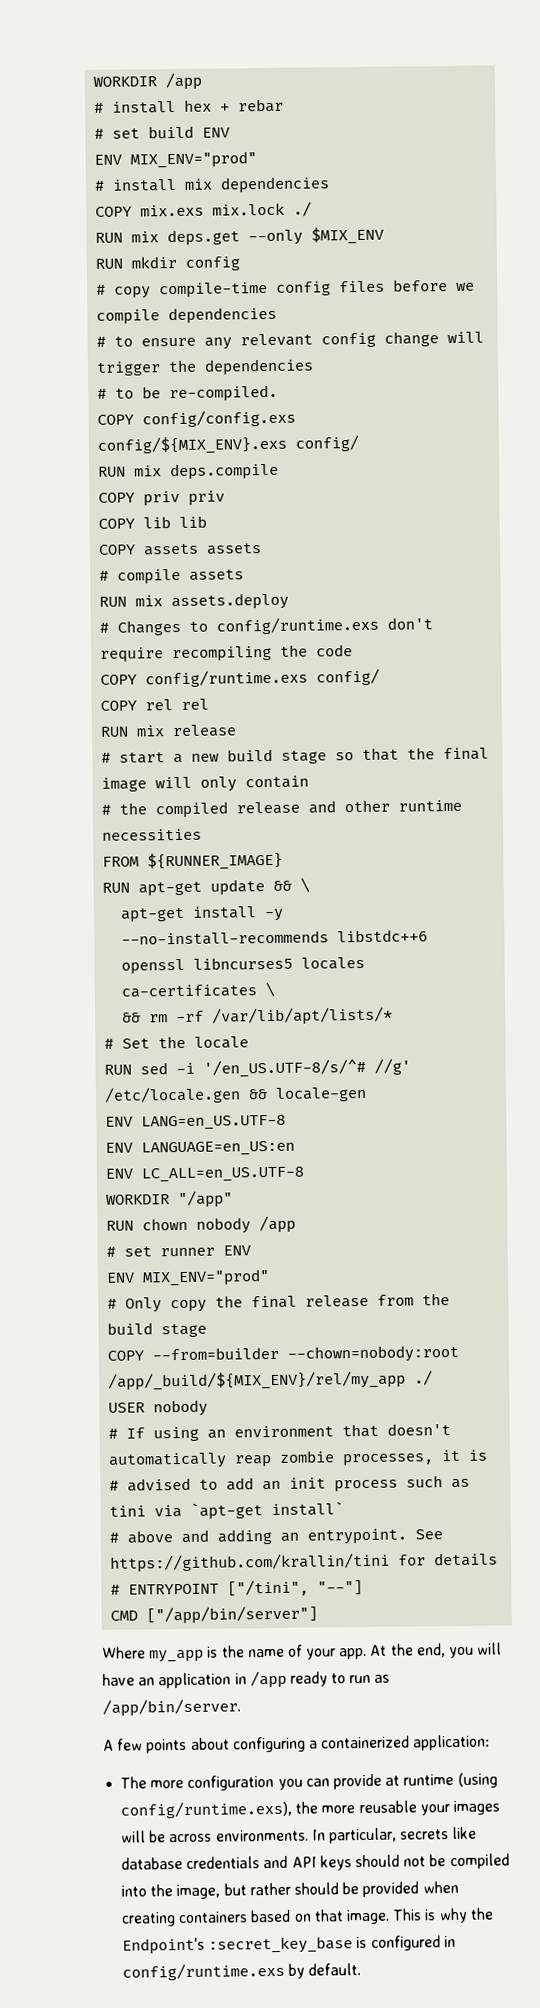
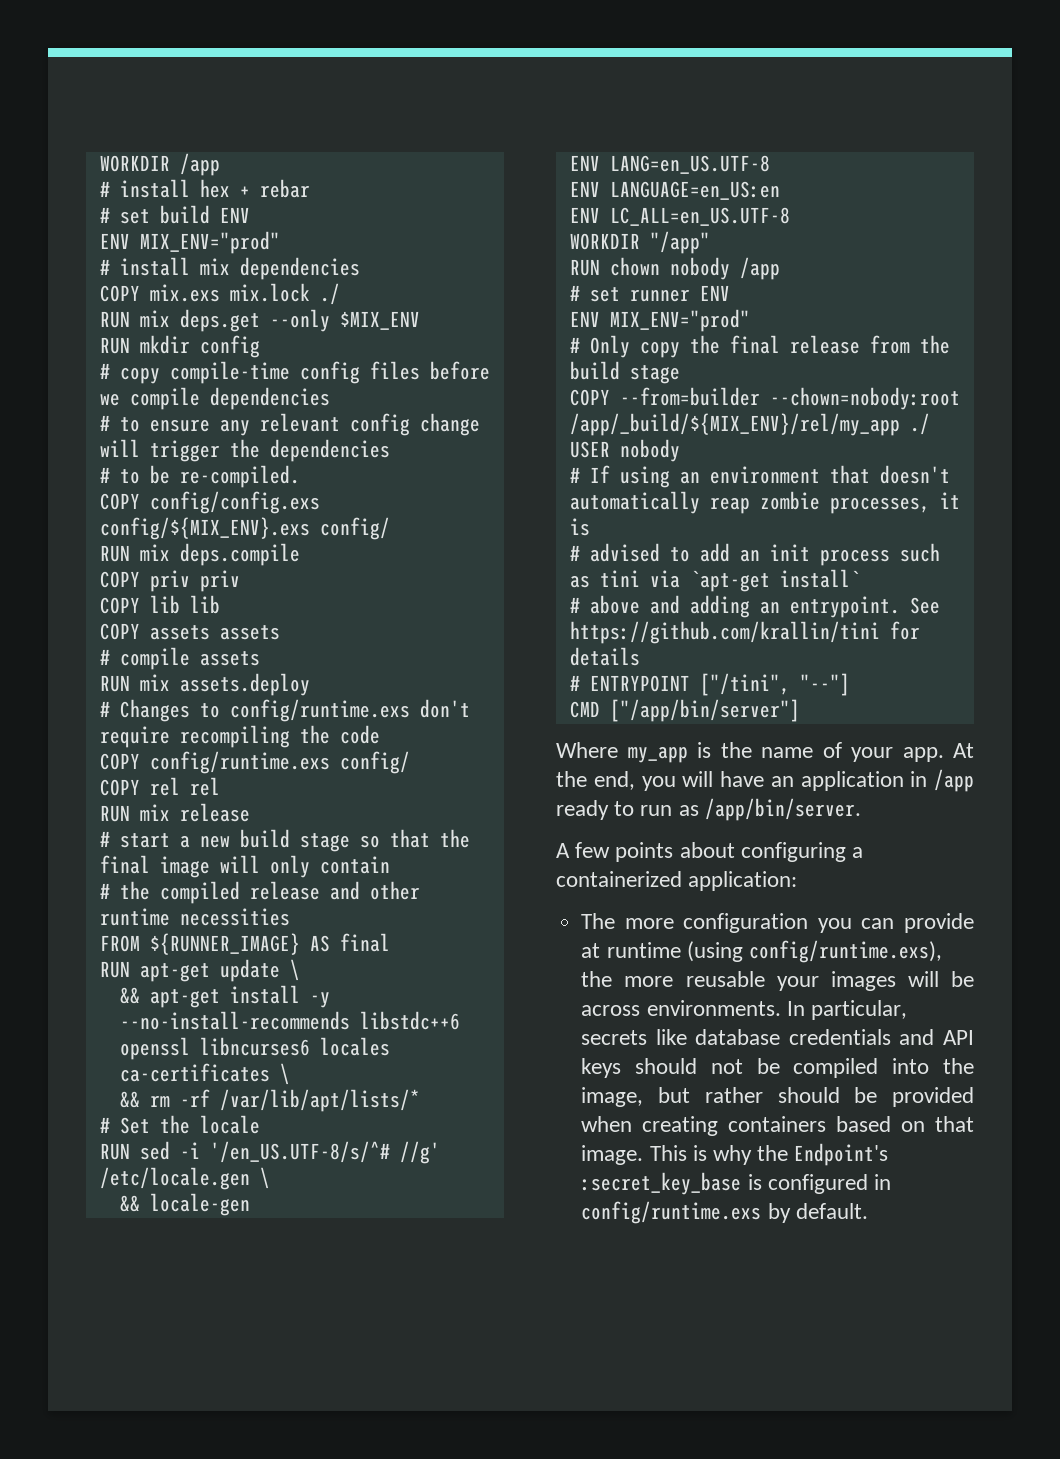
(284, 861) none -> [309,933,390,952] AS final
[273,877,311,893] && \ // -> [289,959,300,981] [119,987,140,1004] \ // &&
[193,956,294,970] libncurses5 -> [199,1037,310,1056] libncurses6
(242, 1095) none -> [259,1167,270,1189] \ //

